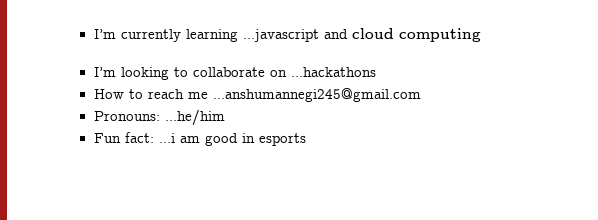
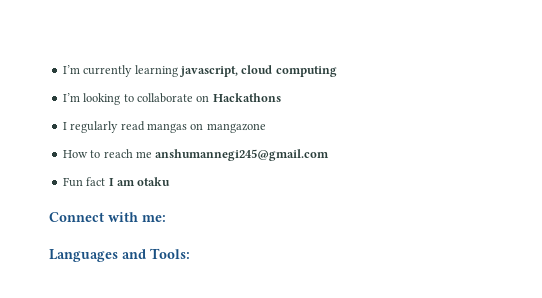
[242,29,348,42] ...javascript and -> [178,66,238,77] javascript,
[290,67,376,77] [93,88,421,102] [93,109,225,126] [93,132,306,146] ...hackathons // How to reach me ...anshumannegi245@gmail.com // Pronouns: ...he/him // Fun fact: ...i am good in esports -> [212,93,281,102] [62,121,266,133] [62,149,330,161] [62,177,171,187] [49,212,166,222] [49,248,190,262] Hackathons // I regularly read mangas on mangazone // How to reach me anshumannegi245@gmail.com // Fun fact I am otaku // Connect with me: // Languages and Tools:

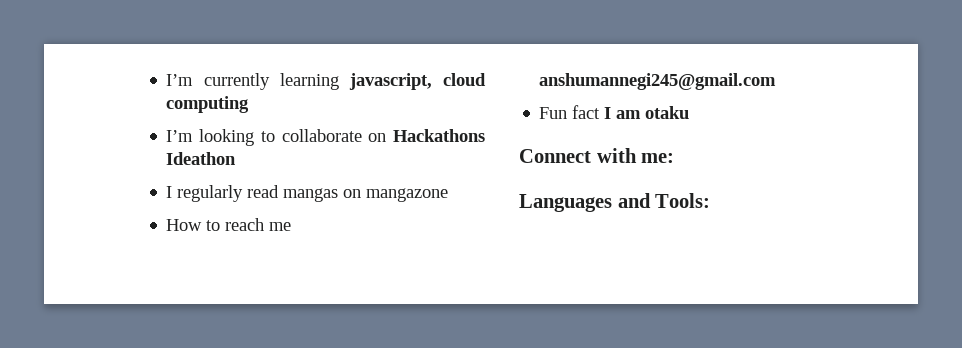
(281, 97) none -> [166,152,237,165] Ideathon

